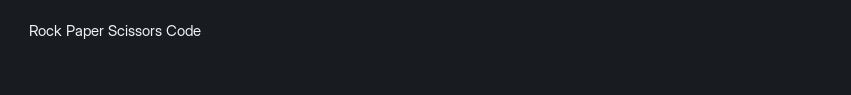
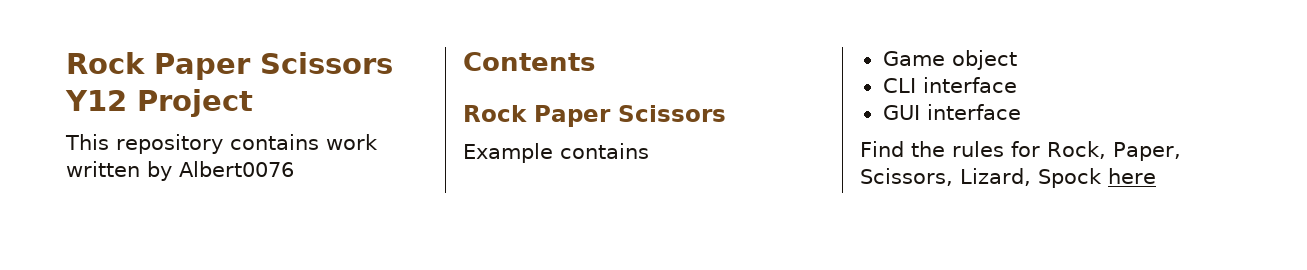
[29,25,202,39] Rock Paper Scissors Code -> [66,52,393,80] [65,89,253,117] [65,134,378,154] [66,161,294,181] [463,52,595,71] [463,105,726,127] [463,143,649,163] [882,50,1017,70] [882,77,1017,93] [882,104,1021,120] [860,141,1181,161] [860,168,1156,188] Rock Paper Scissors Y12 Project // This repository contains work written by Albert0076 // Contents // Rock Paper Scissors // Example contains // Game object // CLI interface // GUI interface // Find the rules for Rock, Paper, Scissors, Lizard, Spock here

